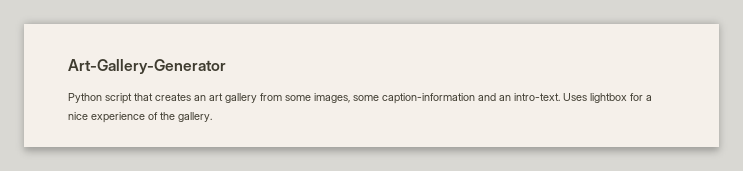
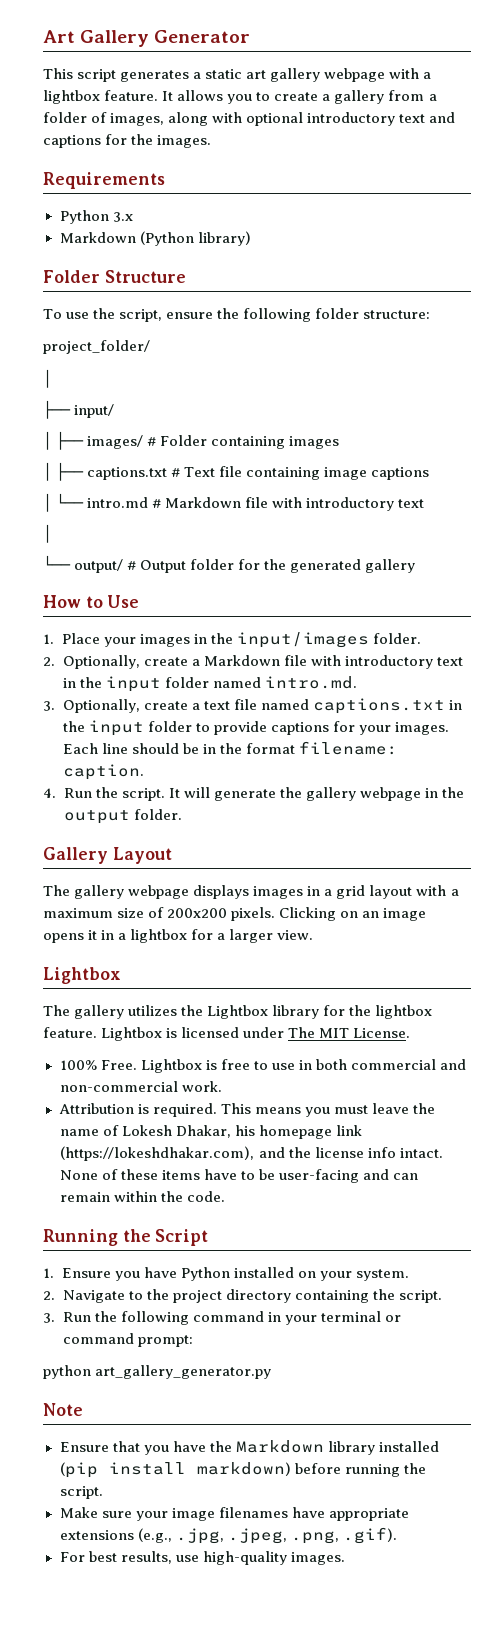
[68,59,226,74] [68,93,652,104] [68,112,212,123] Art-Gallery-Generator // Python script that creates an art gallery from some images, some caption-information and an intro-text. Uses lightbox for a nice experience of the gallery. -> [43,30,251,47] [43,68,432,82] [43,90,437,104] [43,112,456,126] [43,134,212,148] [43,172,165,189] [59,210,133,224] [59,231,251,246] [43,270,186,283] [43,308,431,322] [43,340,150,354] [43,369,52,388] [43,400,115,419] [43,431,340,450] [43,462,430,481] [43,493,425,512] [43,524,52,543] [43,555,416,573] [43,595,140,608] [43,632,422,648] [43,655,463,669] [62,676,357,692] [43,698,462,714] [62,720,449,736] [62,741,398,755] [62,764,144,780] [43,787,465,801] [63,809,182,824] [43,847,172,864] [43,885,459,899] [43,907,427,921] [43,929,314,943] [43,967,121,984] [43,1005,433,1019] [43,1027,411,1041] [59,1059,467,1073] [59,1081,222,1092] [58,1103,435,1117] [59,1125,362,1139] [59,1146,443,1161] [59,1169,418,1183] [59,1191,225,1202] [43,1229,209,1246] [43,1267,410,1281] [43,1289,442,1303] [43,1311,401,1325] [62,1333,193,1347] [43,1365,272,1379] [43,1403,83,1416] [59,1440,439,1455] [59,1462,426,1478] [59,1486,103,1499] [59,1507,409,1521] [59,1527,397,1544] [59,1551,345,1565] Art Gallery Generator // This script generates a static art gallery webpage with a lightbox feature. It allows you to create a gallery from a folder of images, along with optional introductory text and captions for the images. // Requirements // Python 3.x // Markdown (Python library) // Folder Structure // To use the script, ensure the following folder structure: // project_folder/ // │ // ├── input/ // │ ├── images/ # Folder containing images // │ ├── captions.txt # Text file containing image captions // │ └── intro.md # Markdown file with introductory text // │ // └── output/ # Output folder for the generated gallery // How to Use // 1. Place your images in the input/images folder. // 2. Optionally, create a Markdown file with introductory text in the input folder named intro.md. // 3. Optionally, create a text file named captions.txt in the input folder to provide captions for your images. Each line should be in the format filename: caption. // 4. Run the script. It will generate the gallery webpage in the output folder. // Gallery Layout // The gallery webpage displays images in a grid layout with a maximum size of 200x200 pixels. Clicking on an image opens it in a lightbox for a larger view. // Lightbox // The gallery utilizes the Lightbox library for the lightbox feature. Lightbox is licensed under The MIT License. // 100% Free. Lightbox is free to use in both commercial and non-commercial work. // Attribution is required. This means you must leave the name of Lokesh Dhakar, his homepage link (https://lokeshdhakar.com), and the license info intact. None of these items have to be user-facing and can remain within the code. // Running the Script // 1. Ensure you have Python installed on your system. // 2. Navigate to the project directory containing the script. // 3. Run the following command in your terminal or command prompt: // python art_gallery_generator.py // Note // Ensure that you have the Markdown library installed (pip install markdown) before running the script. // Make sure your image filenames have appropriate extensions (e.g., .jpg, .jpeg, .png, .gif). // For best results, use high-quality images.

